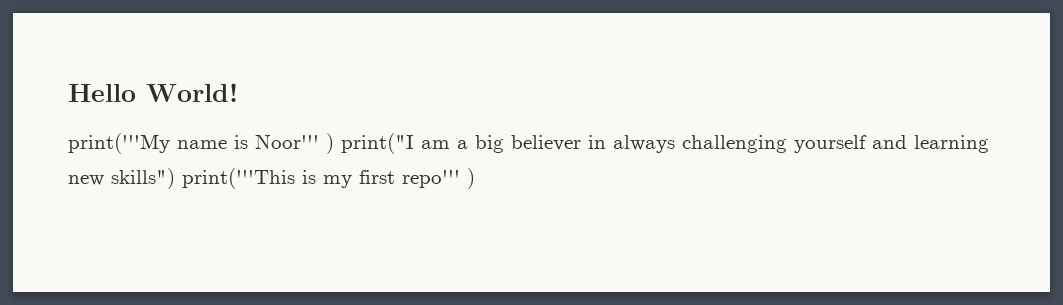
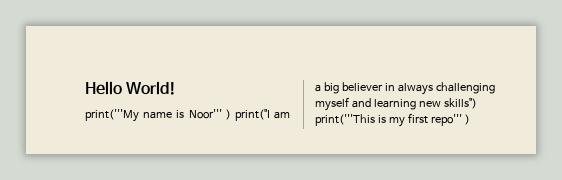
[794,135,867,153] yourself -> [315,97,349,111] myself

